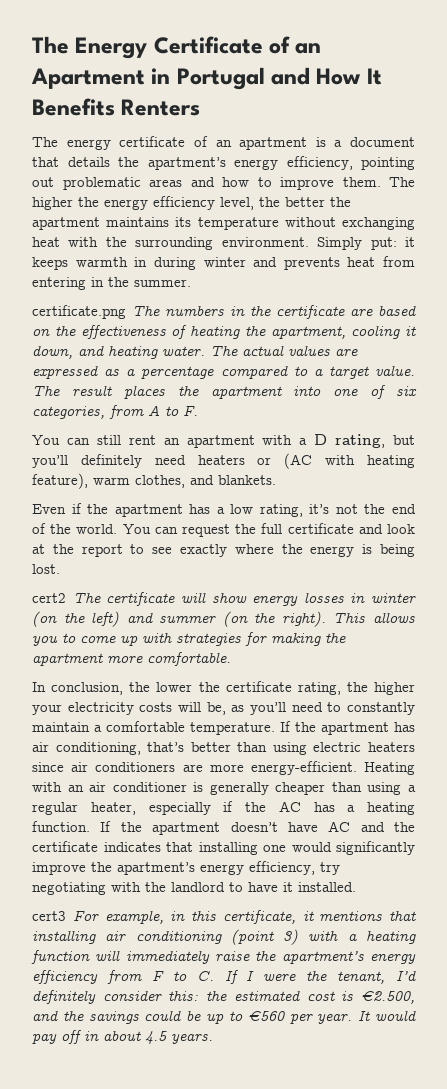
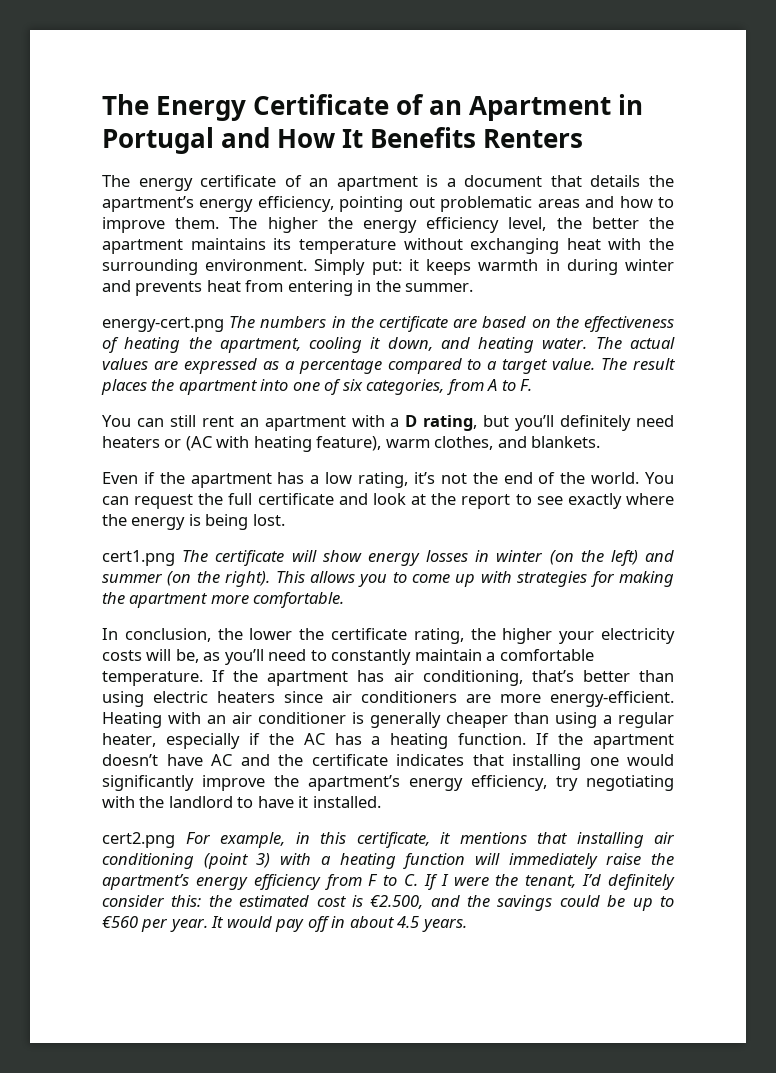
[32,305,126,319] certificate.png -> [102,317,224,332] energy-cert.png
[32,593,66,603] cert2 -> [102,550,175,566] cert1.png
[32,911,66,921] cert3 -> [102,832,175,848] cert2.png

